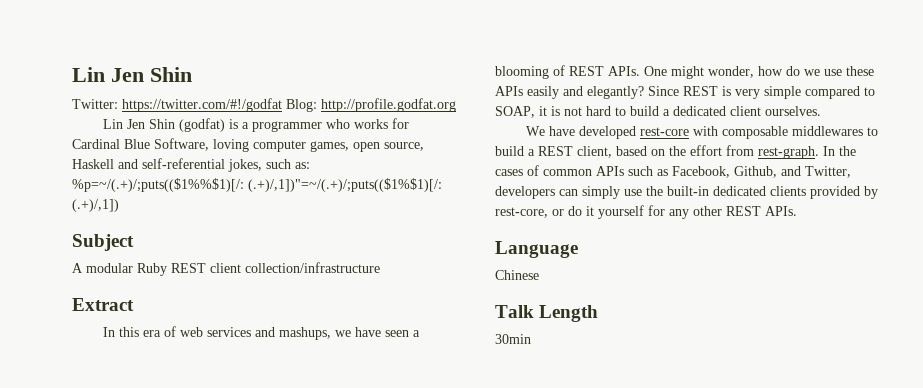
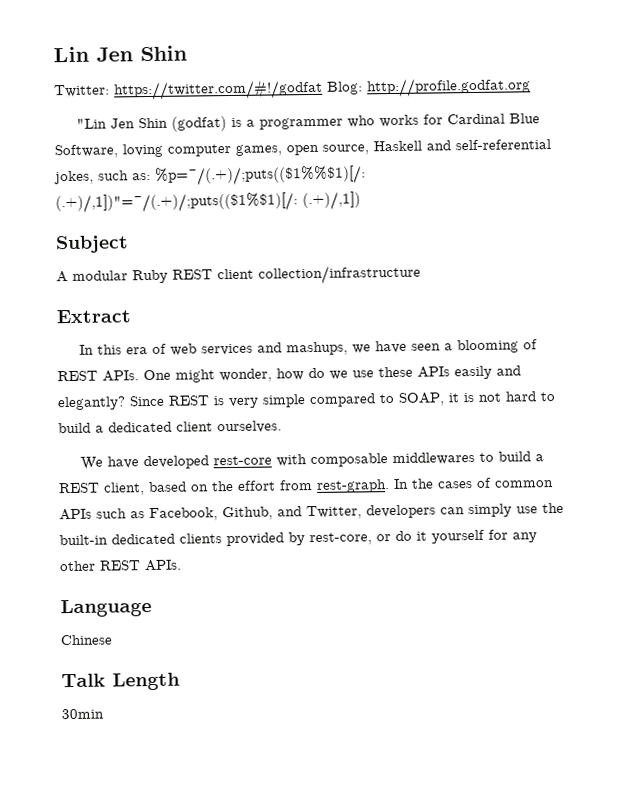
[103,119,124,129] Lin -> [76,118,108,129] "Lin

